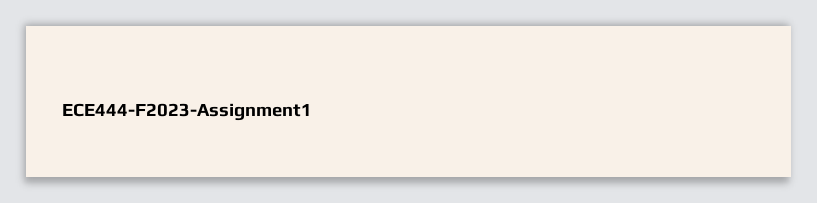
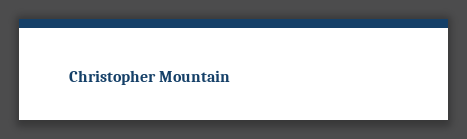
[62,103,312,121] ECE444-F2023-Assignment1 -> [69,70,231,85] Christopher Mountain

